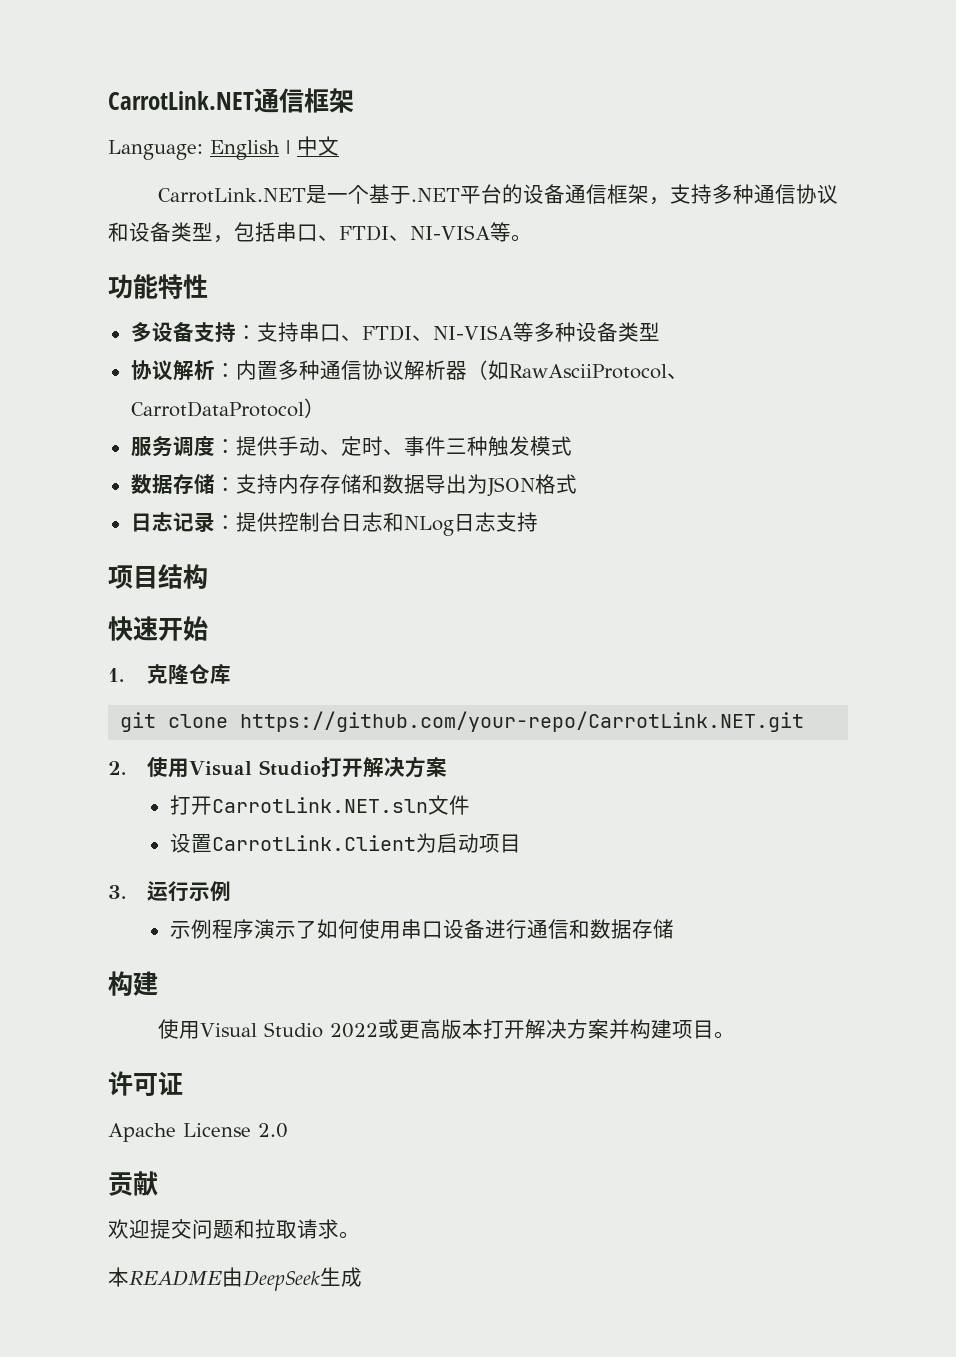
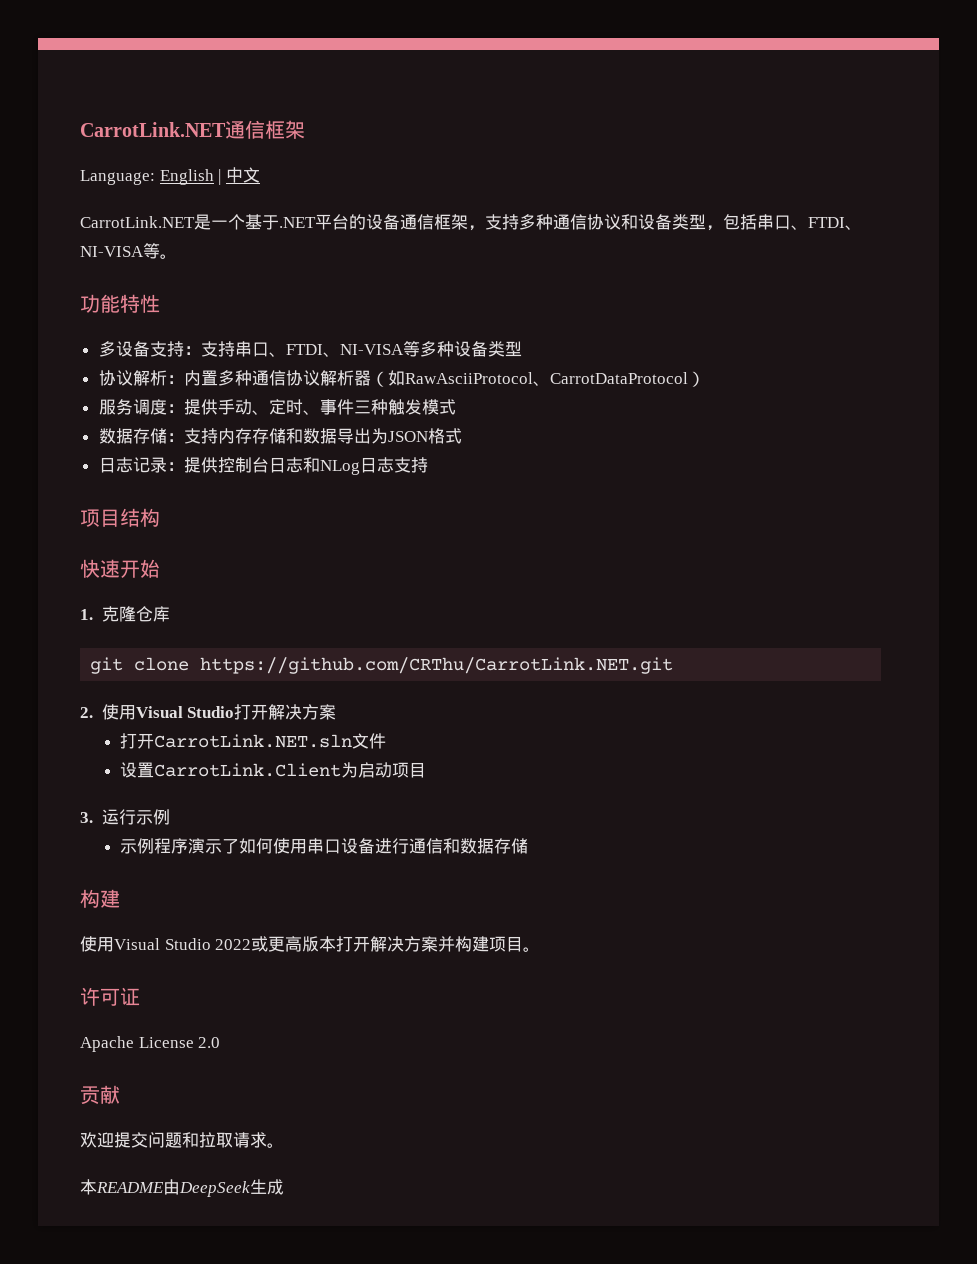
[240,711,805,732] https://github.com/your-repo/CarrotLink.NET.git -> [200,657,674,674] https://github.com/CRThu/CarrotLink.NET.git

